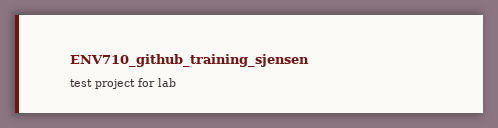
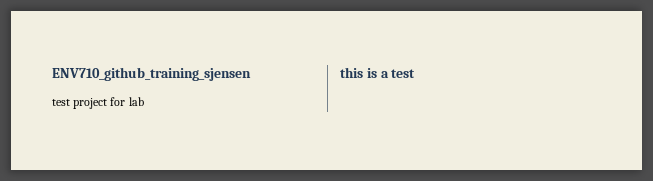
(176, 82) none -> [340,67,416,78] // this is a test

